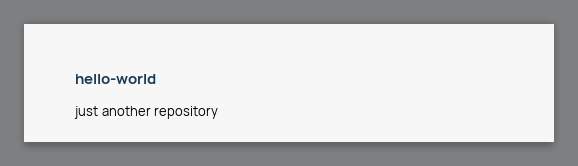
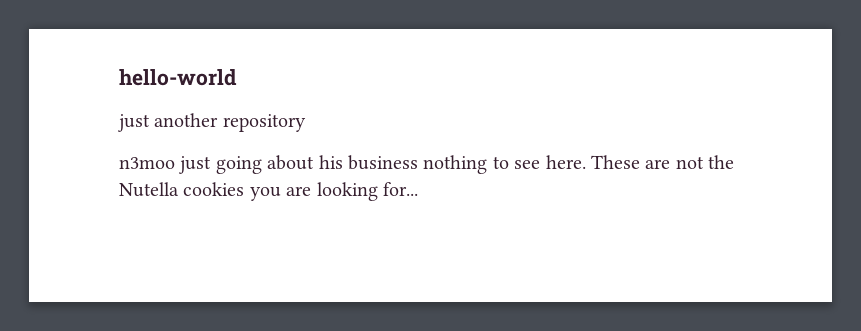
(219, 112) none -> [119,155,735,174] [119,182,418,201] // n3moo just going about his business nothing to see here. These are not the Nutella cookies you are looking for...

